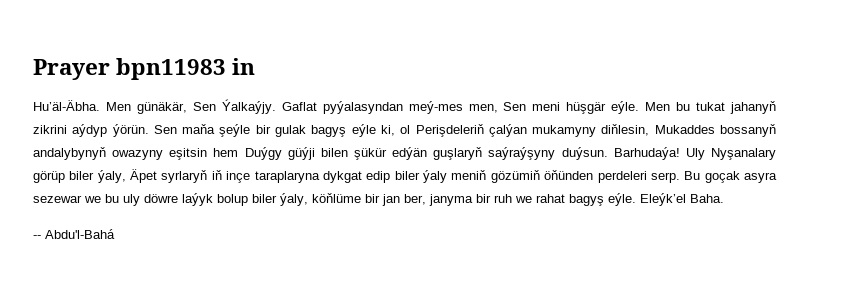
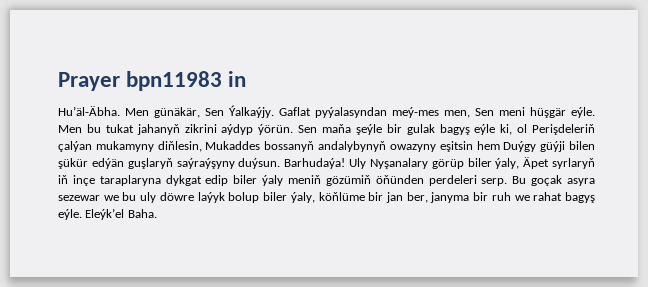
[33,229,115,239] // -- Abdu'l-Bahá -> (157, 213) none

